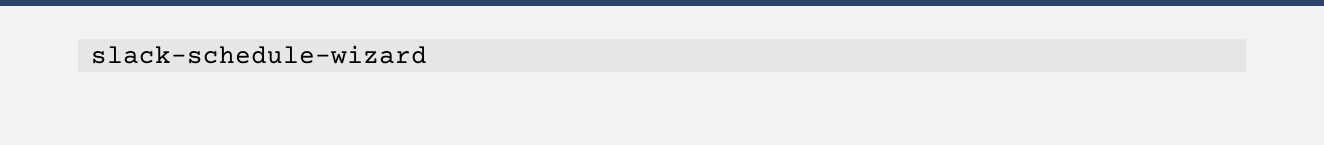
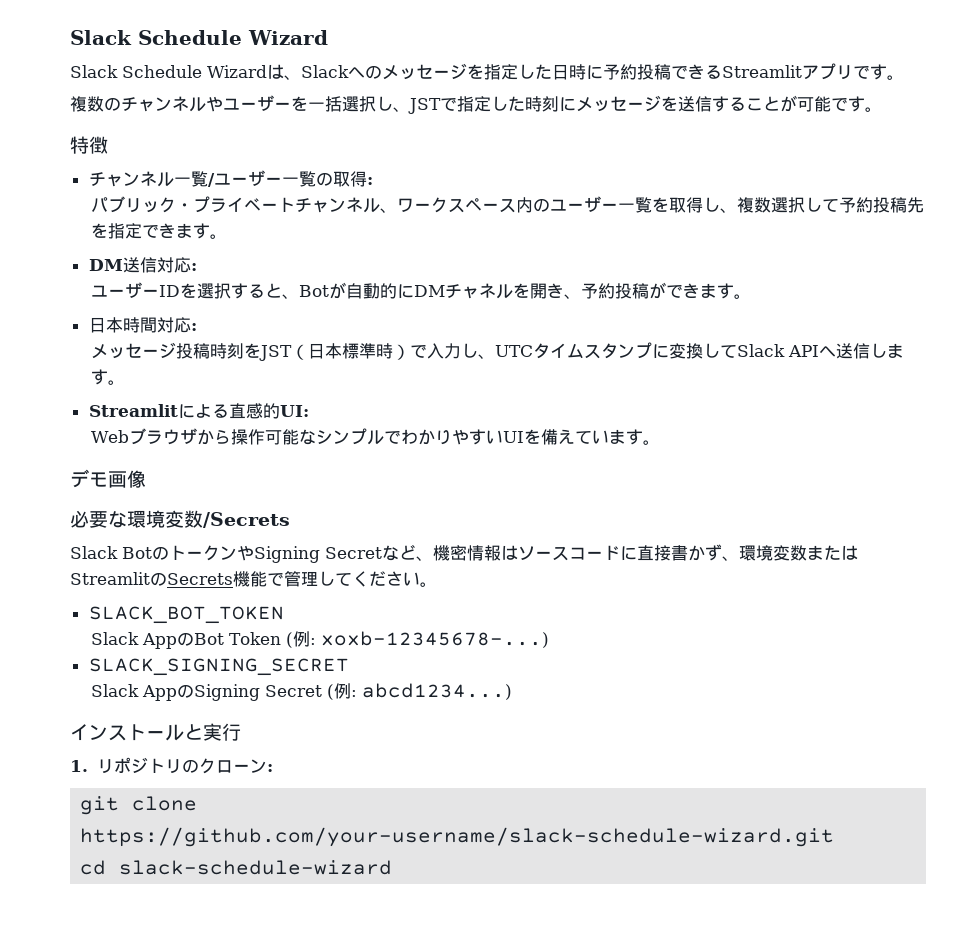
(91, 54) none -> [70,30,328,45] [70,63,904,80] [70,95,882,114] [70,136,108,154] [88,170,373,187] [90,196,924,213] [90,223,227,239] [88,257,197,273] [90,282,751,299] [88,317,197,333] [90,342,904,361] [90,369,125,385] [88,403,309,419] [90,428,660,445] [70,469,146,488] [70,510,290,528] [70,544,858,563] [70,571,437,587] [88,606,284,624] [90,631,549,649] [88,658,349,676] [90,683,512,701] [70,723,241,741] [70,757,273,774] [80,796,198,815] [80,827,835,847] [80,860,107,875] Slack Schedule Wizard // Slack Schedule Wizardは、Slackへのメッセージを指定した日時に予約投稿できるStreamlitアプリです。 // 複数のチャンネルやユーザーを一括選択し、JSTで指定した時刻にメッセージを送信することが可能です。 // 特徴 // チャンネル一覧/ユーザー一覧の取得: // パブリック・プライベートチャンネル、ワークスペース内のユーザー一覧を取得し、複数選択して予約投稿先を指定できます。 // DM送信対応: // ユーザーIDを選択すると、Botが自動的にDMチャネルを開き、予約投稿ができます。 // 日本時間対応: // メッセージ投稿時刻をJST（日本標準時）で入力し、UTCタイムスタンプに変換してSlack APIへ送信します。 // Streamlitによる直感的UI: // Webブラウザから操作可能なシンプルでわかりやすいUIを備えています。 // デモ画像 // 必要な環境変数/Secrets // Slack BotのトークンやSigning Secretなど、機密情報はソースコードに直接書かず、環境変数またはStreamlitのSecrets機能で管理してください。 // SLACK_BOT_TOKEN // Slack AppのBot Token (例: xoxb-12345678-...) // SLACK_SIGNING_SECRET // Slack AppのSigning Secret (例: abcd1234...) // インストールと実行 // 1.リポジトリのクローン: // git clone https://github.com/your-username/slack-schedule-wizard.git // cd

